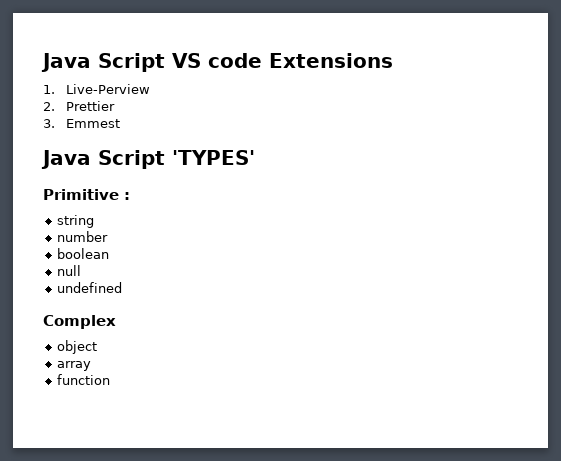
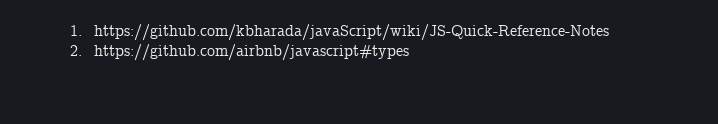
[41,53,393,72] [43,84,151,94] [43,101,116,111] [43,119,121,128] [41,150,255,169] [43,189,130,200] [56,215,94,228] [56,231,108,242] [56,248,109,259] [56,265,81,276] [56,282,122,293] [43,315,116,329] [56,340,97,354] [56,361,91,371] [56,374,110,385] Java Script VS code Extensions // 1. Live-Perview // 2. Prettier // 3. Emmest // Java Script 'TYPES' // Primitive : // string // number // boolean // null // undefined // Complex // object // array // function -> [70,24,609,41] [70,44,409,61] 1. https://github.com/kbharada/javaScript/wiki/JS-Quick-Reference-Notes // 2. https://github.com/airbnb/javascript#types

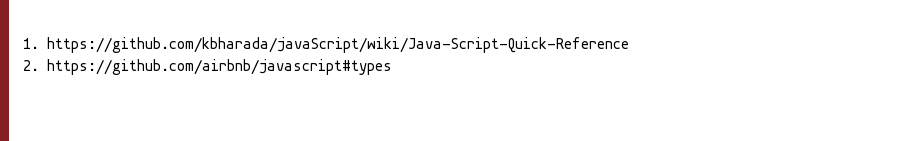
[93,24,609,41] https://github.com/kbharada/javaScript/wiki/JS-Quick-Reference-Notes -> [46,37,629,53] https://github.com/kbharada/javaScript/wiki/Java-Script-Quick-Reference

